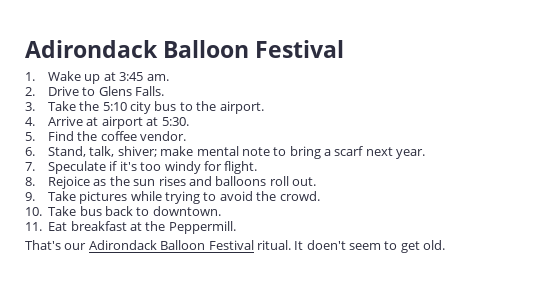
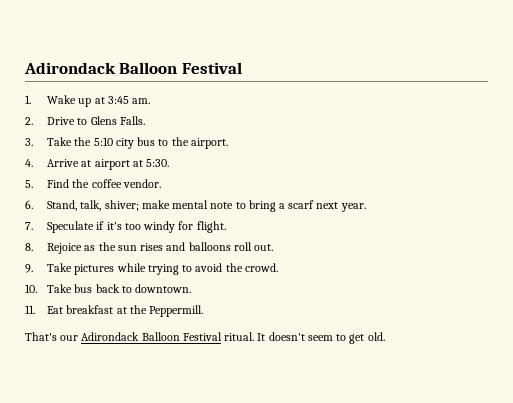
[306,240,346,250] doen't -> [268,332,305,341] doesn't

